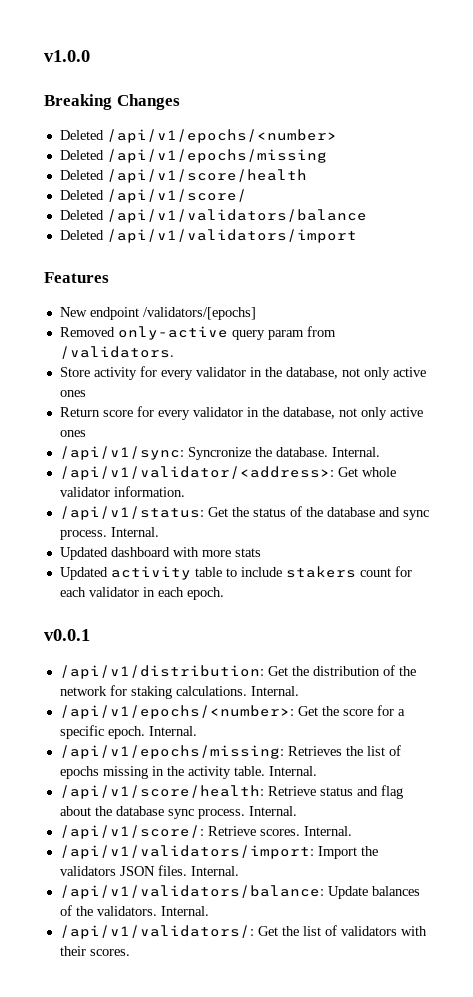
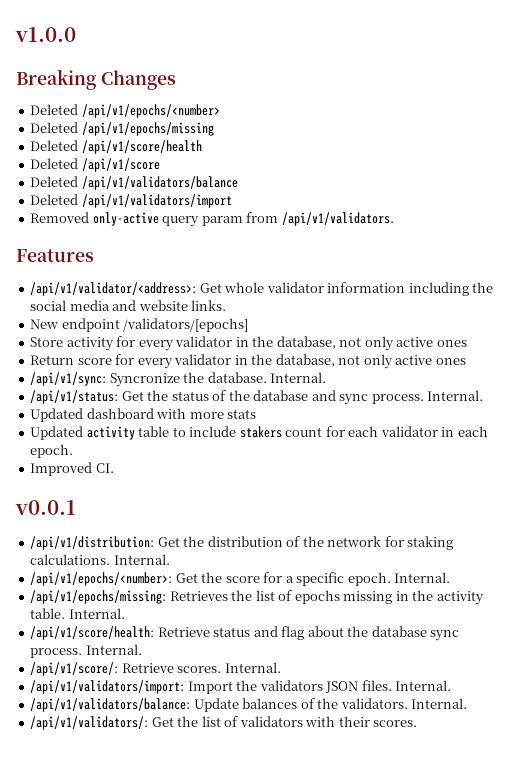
[106,189,247,203] /api/v1/score/ -> [81,158,160,172] /api/v1/score
[44,272,109,283] [59,307,256,320] // Features // New endpoint /validators/[epochs] -> (232, 201) none
[59,346,174,359] /validators. -> [281,212,394,226] [16,249,94,262] [30,282,494,296] [30,300,227,311] [30,318,249,332] /api/v1/validators. // Features // /api/v1/validator/<address>: Get whole validator information including the social media and website links. // New endpoint /validators/[epochs]
[59,466,396,480] [59,486,185,497] // /api/v1/validator/<address>: Get whole validator information. -> (327, 377) none
(224, 593) none -> [30,462,114,476] // Improved CI.

